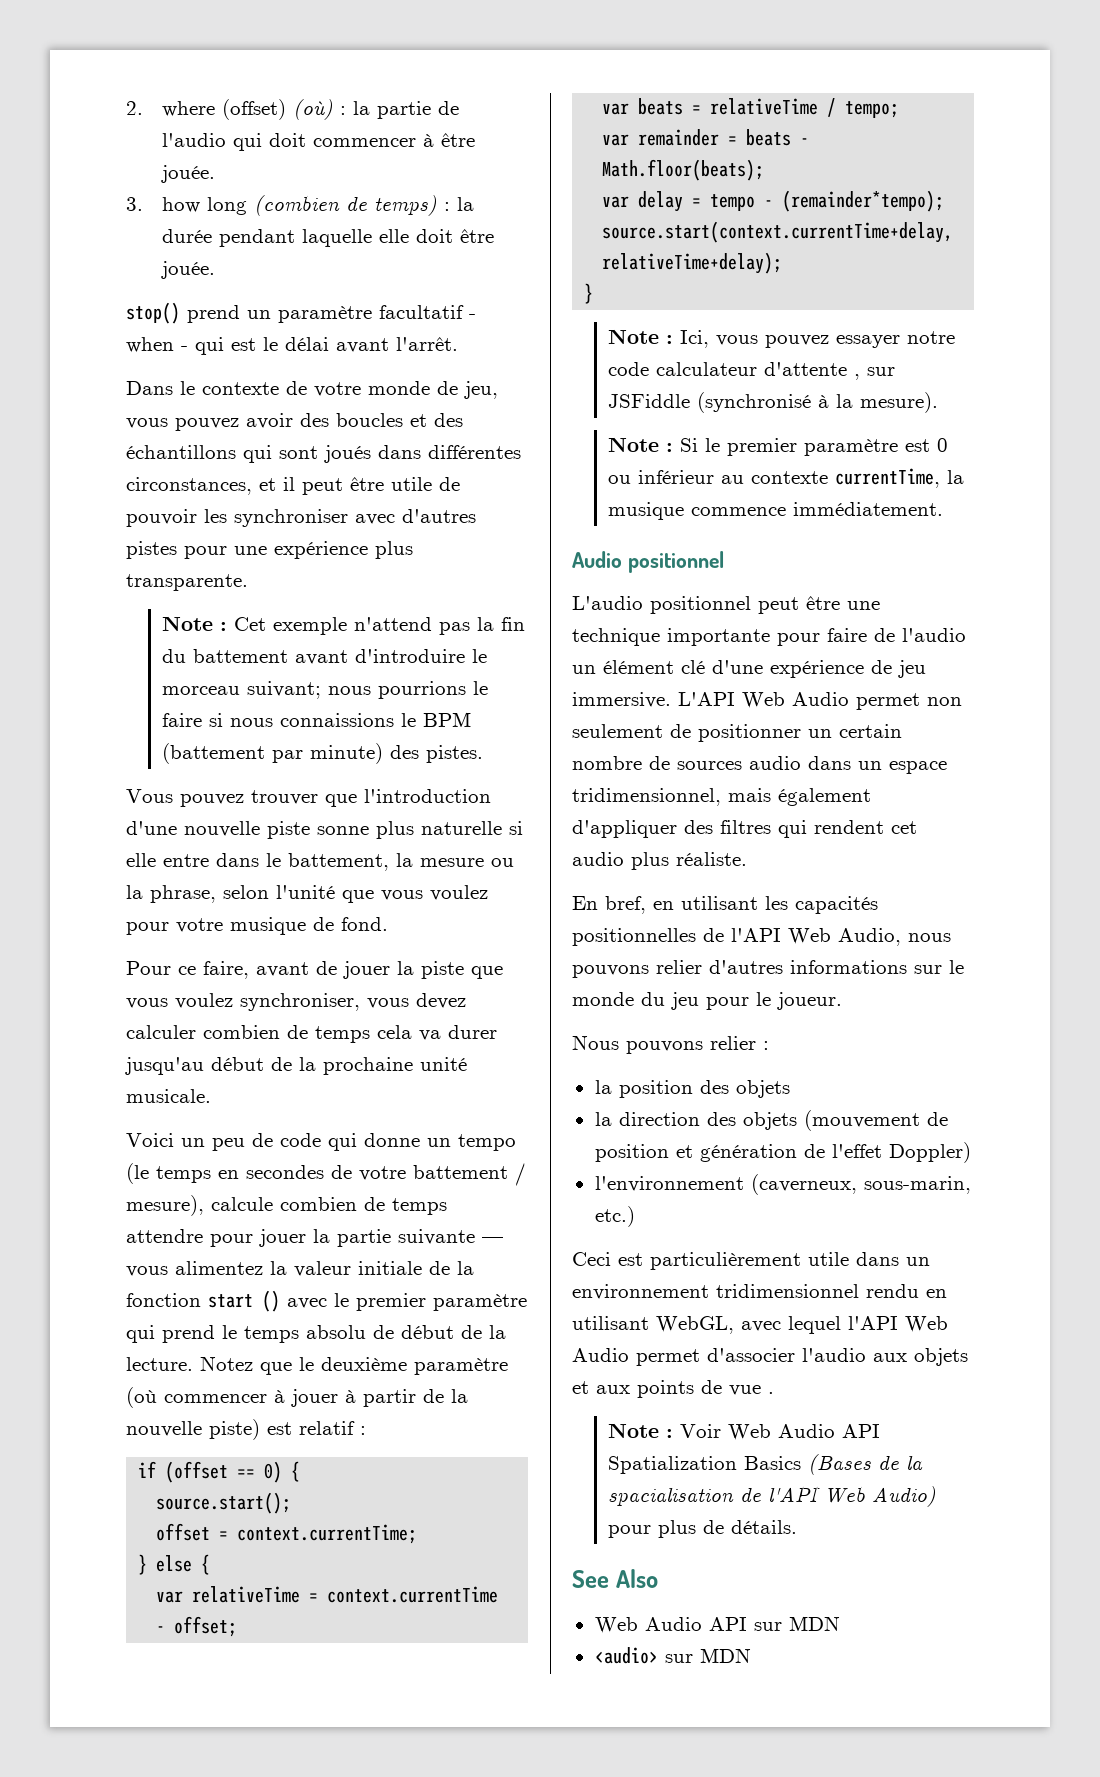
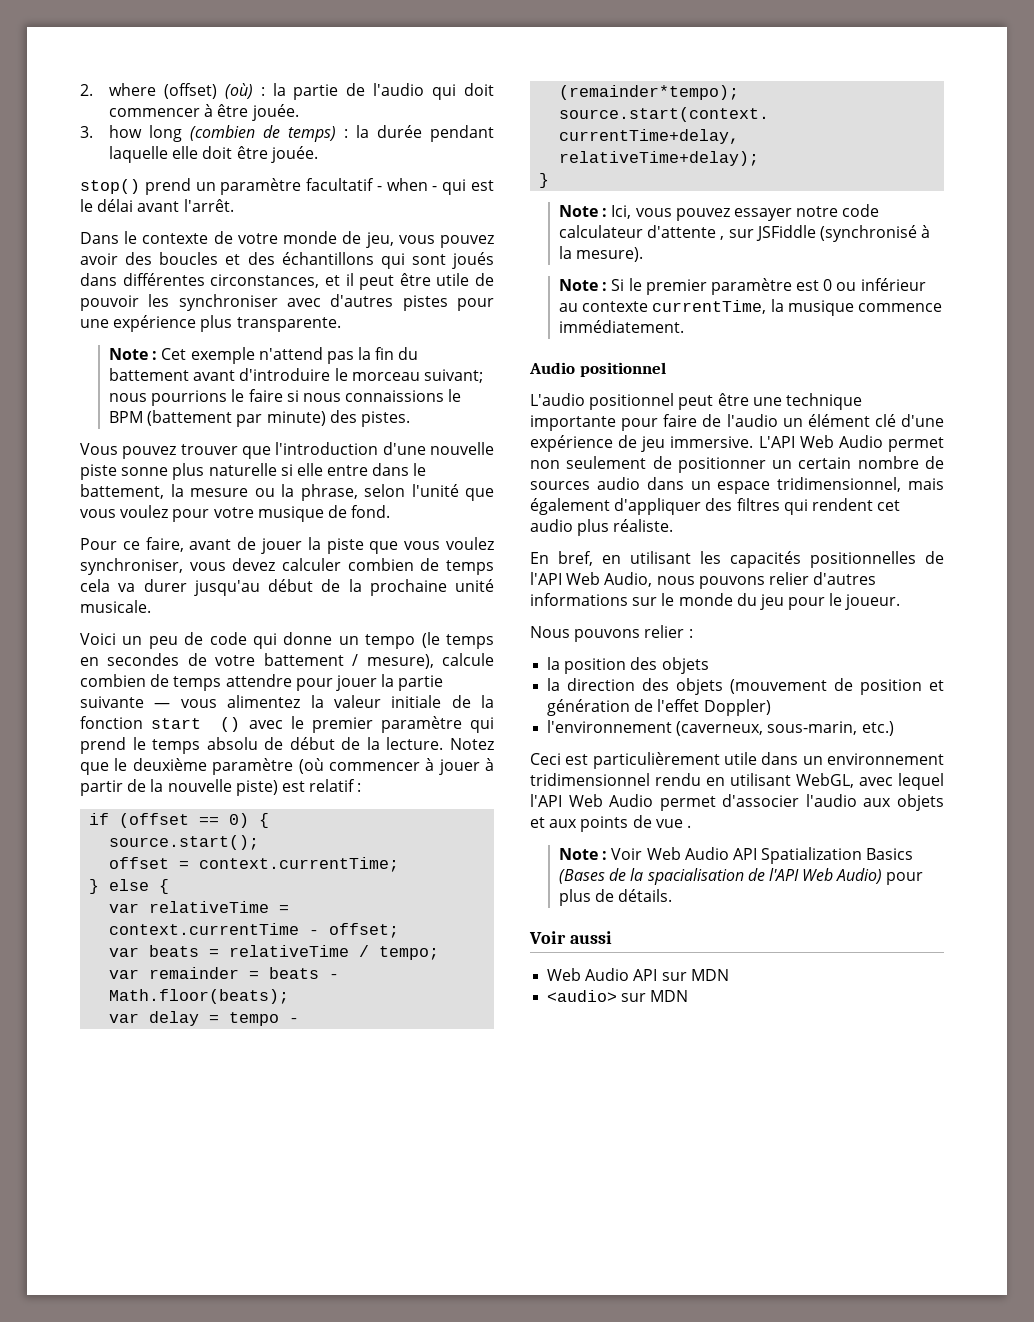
[572,1569,658,1588] See Also -> [529,931,612,944] Voir aussi

